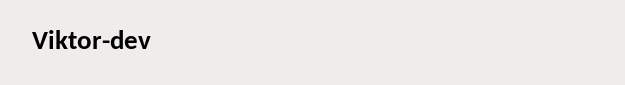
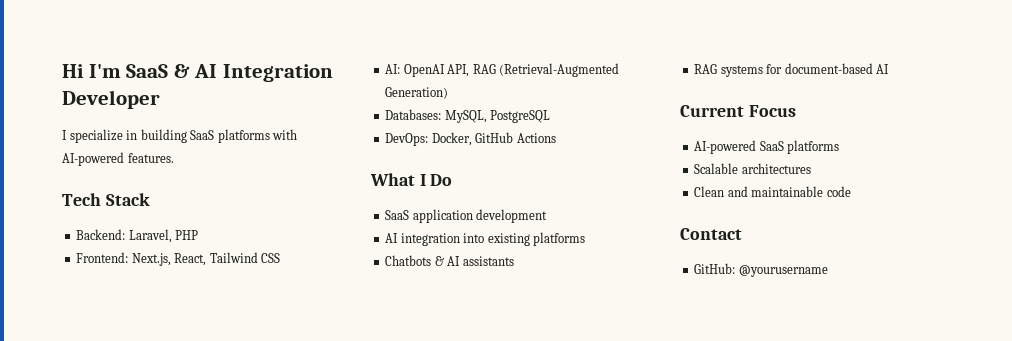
[32,30,151,49] Viktor-dev -> [62,64,333,82] [62,90,160,109] [62,129,298,143] [62,152,174,166] [62,193,150,206] [76,229,199,243] [76,252,281,266] [385,63,620,77] [385,87,449,99] [385,109,551,123] [385,132,556,146] [370,173,453,186] [385,209,548,223] [385,232,586,246] [385,255,514,266] [694,63,890,77] [680,105,796,117] [694,140,840,154] [694,163,811,174] [694,186,851,197] [680,228,742,240] [694,263,828,277] Hi I'm SaaS & AI Integration Developer // I specialize in building SaaS platforms with AI-powered features. // Tech Stack // Backend: Laravel, PHP // Frontend: Next.js, React, Tailwind CSS // AI: OpenAI API, RAG (Retrieval-Augmented Generation) // Databases: MySQL, PostgreSQL // DevOps: Docker, GitHub Actions // What I Do // SaaS application development // AI integration into existing platforms // Chatbots & AI assistants // RAG systems for document-based AI // Current Focus // AI-powered SaaS platforms // Scalable architectures // Clean and maintainable code // Contact // GitHub: @yourusername

